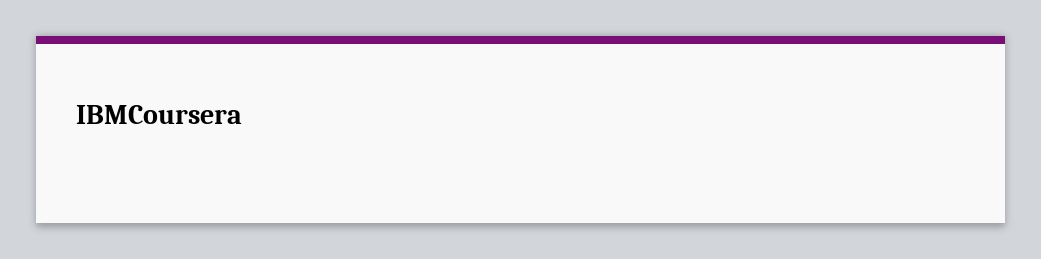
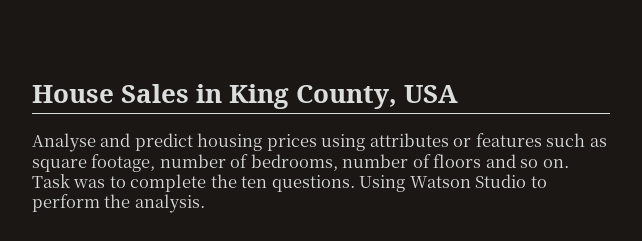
[76,105,242,124] IBMCoursera -> [32,84,459,109] [32,133,607,152] [32,154,569,172] [32,174,547,192] [32,194,205,213] House Sales in King County, USA // Analyse and predict housing prices using attributes or features such as square footage, number of bedrooms, number of floors and so on. Task was to complete the ten questions. Using Watson Studio to perform the analysis.

